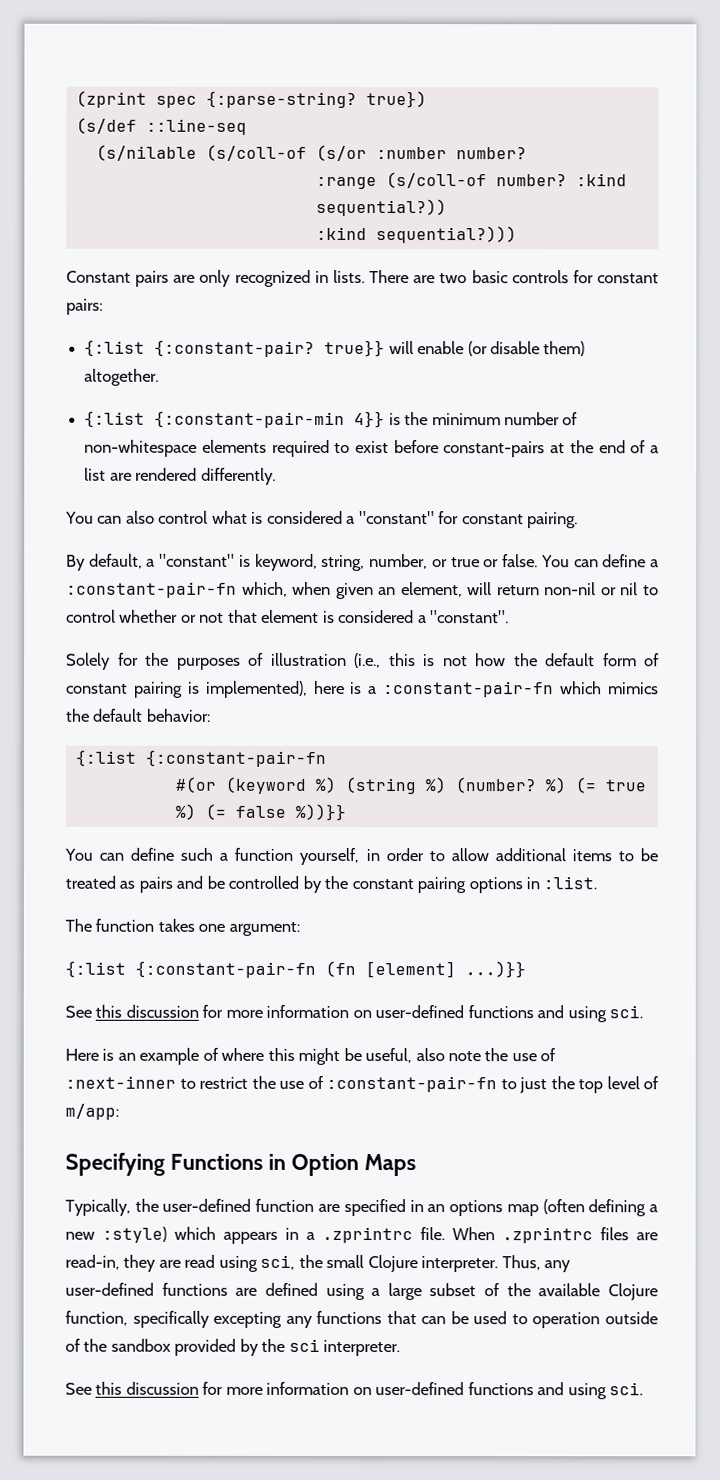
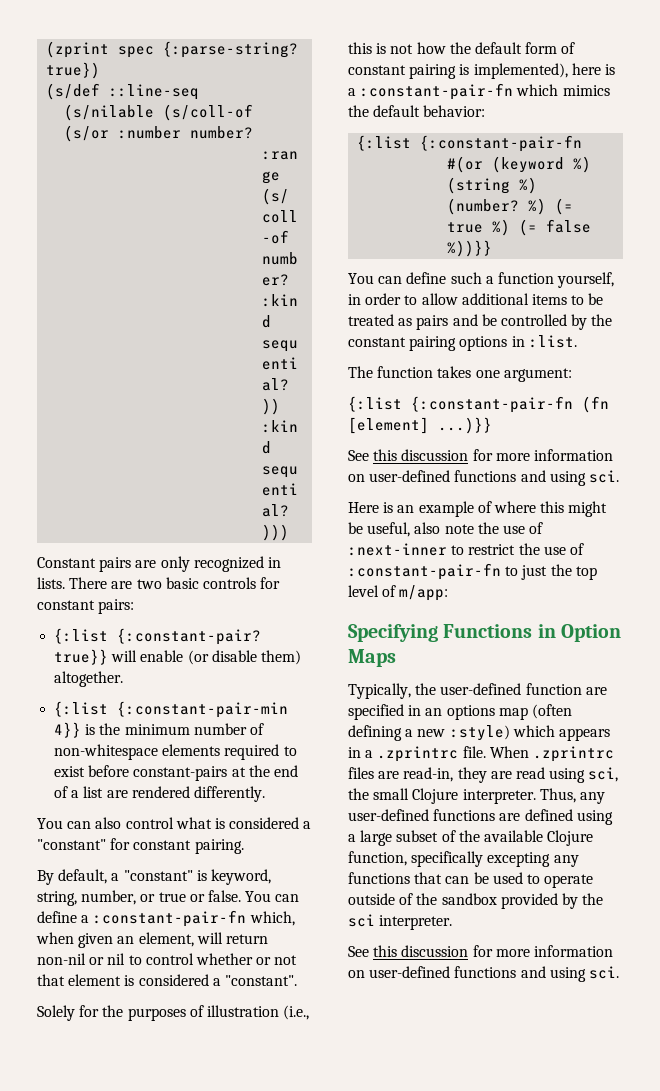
[532,1312,601,1329] operation -> [544,874,594,888] operate

